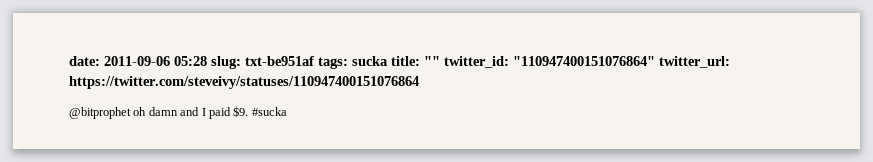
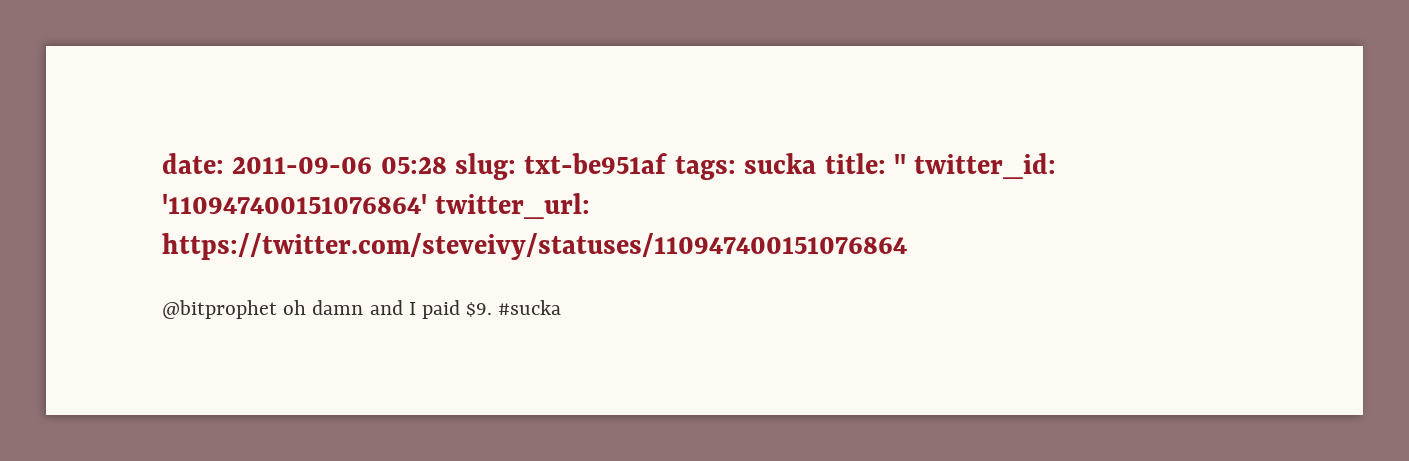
[424,56,655,68] "" twitter_id: "110947400151076864" -> [893,153,1057,179] [162,194,427,214] '' twitter_id: '110947400151076864'

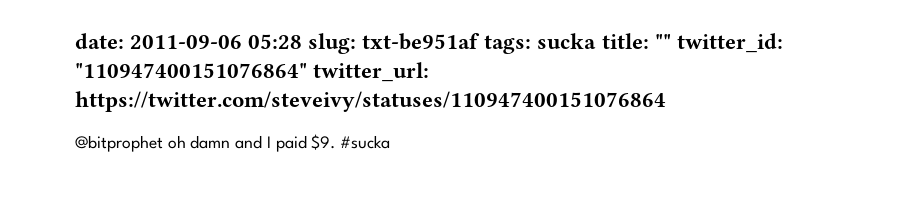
[893,153,1057,179] [162,194,427,214] '' twitter_id: '110947400151076864' -> [654,33,783,53] [75,63,307,78] "" twitter_id: "110947400151076864"

